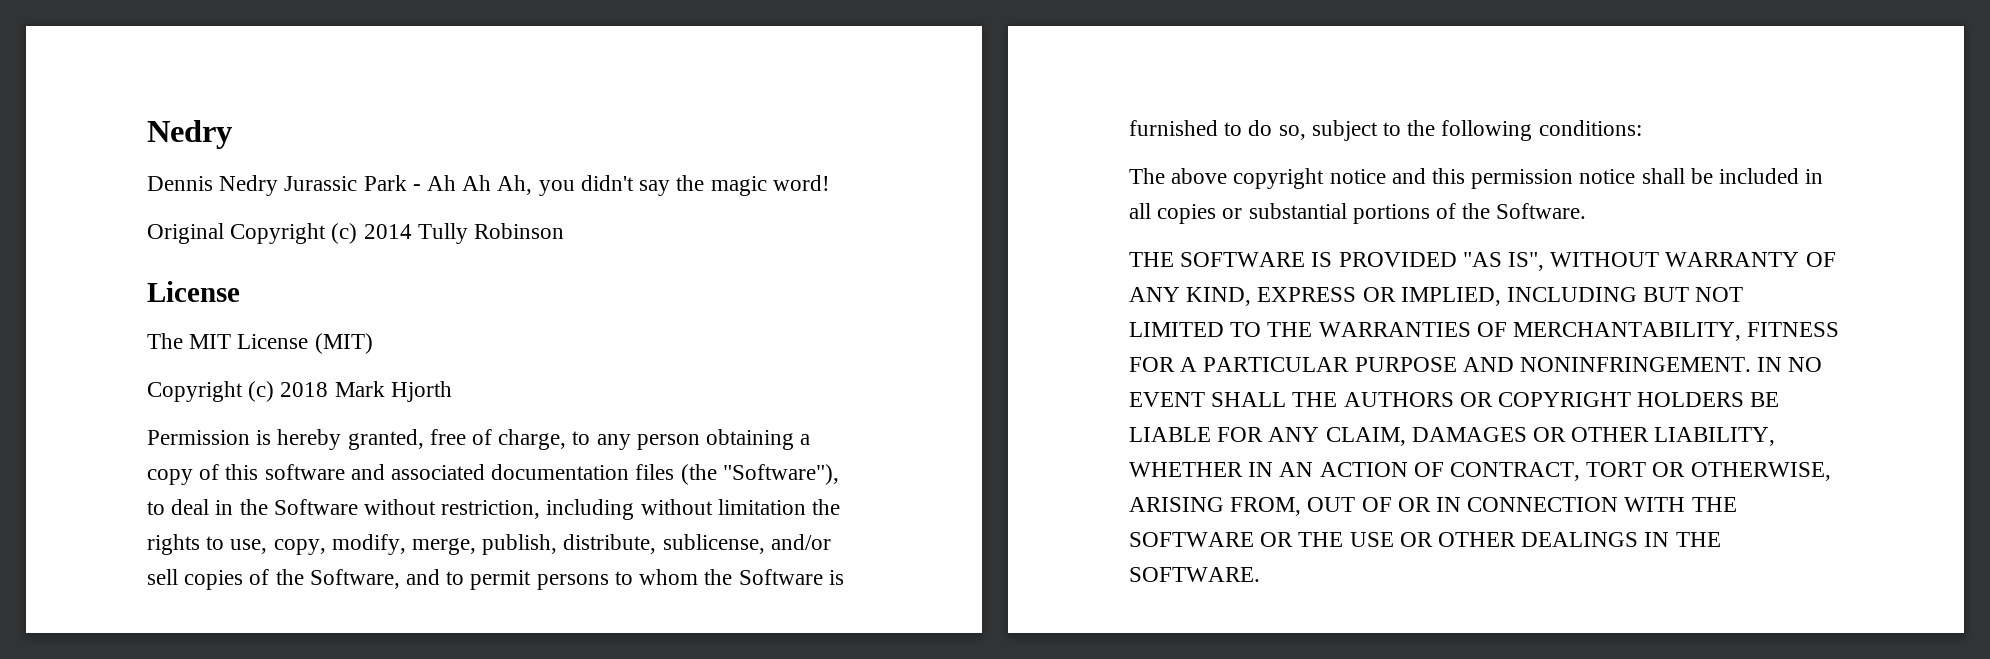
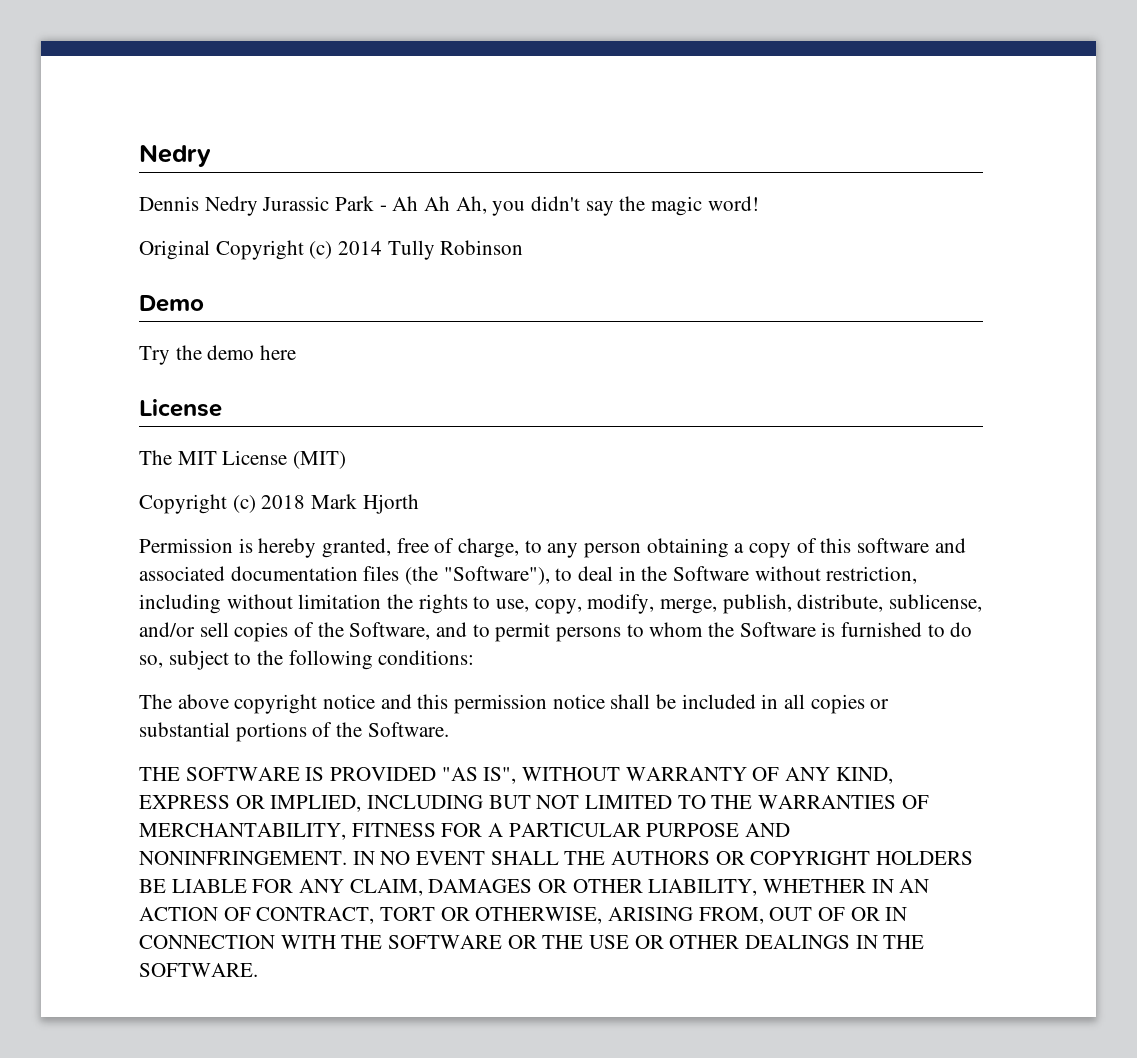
(565, 231) none -> [139,295,204,312] [139,345,297,365] // Demo // Try the demo here

